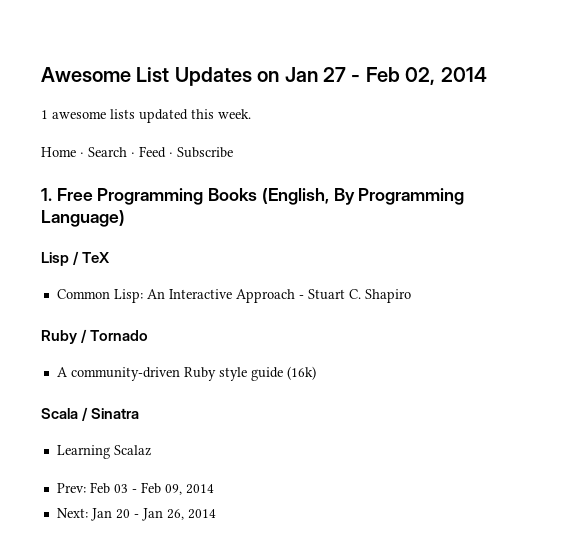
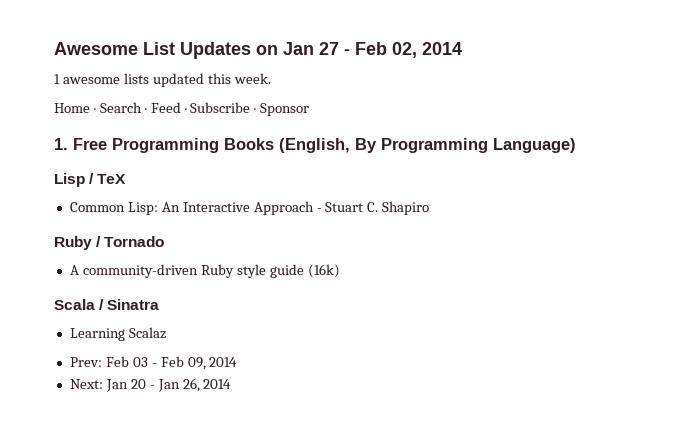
(233, 152) none -> [254,103,310,116] · Sponsor

